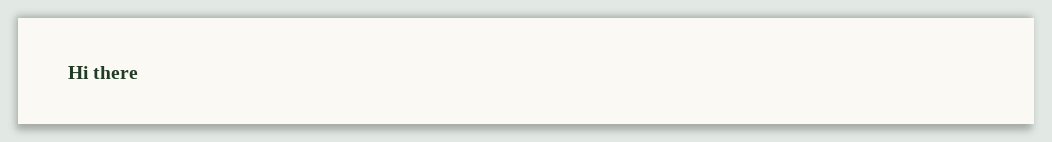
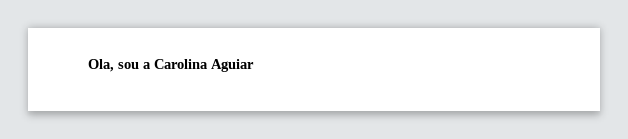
[68,66,139,79] Hi there -> [88,59,254,72] Ola, sou a Carolina Aguiar

